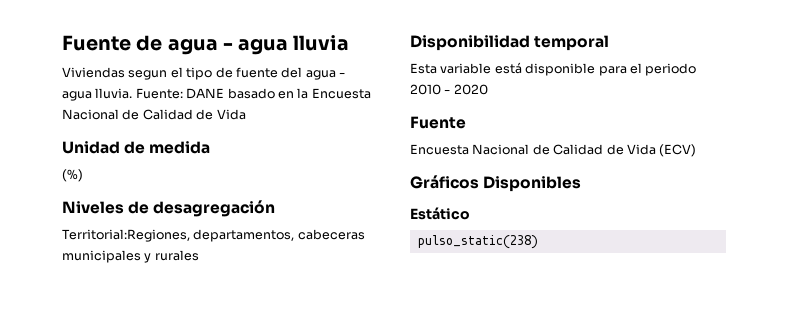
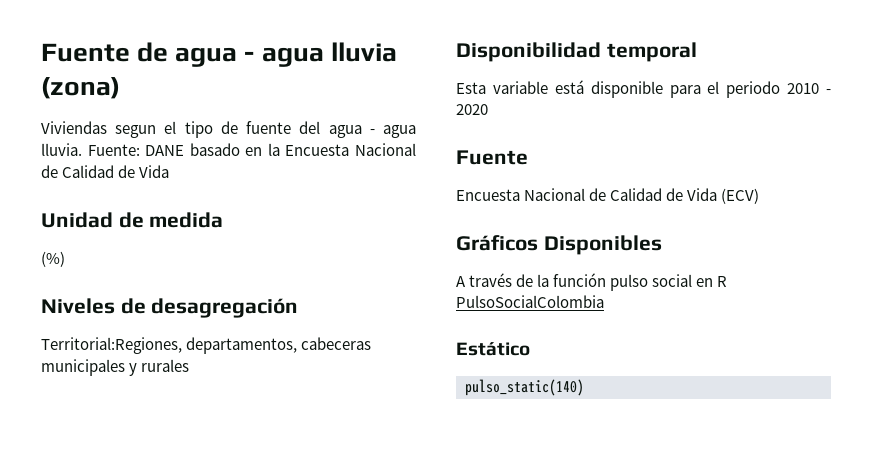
(350, 43) none -> [41,77,120,99] (zona)
(582, 184) none -> [456,273,728,291] [456,295,604,308] // A través de la función pulso social en R PulsoSocialColombia
[417,235,538,249] pulso_static(238) -> [465,379,584,396] pulso_static(140)

